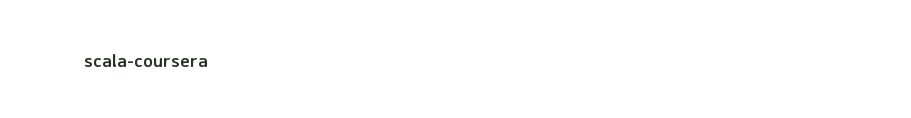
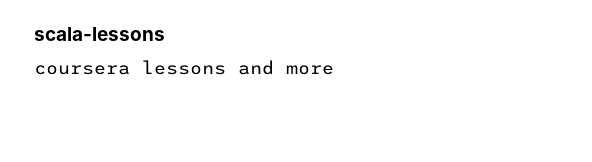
[84,54,208,67] scala-coursera -> [34,27,165,41] [34,60,334,75] scala-lessons // coursera lessons and more

